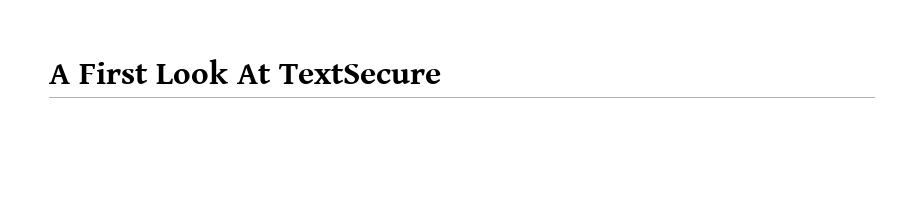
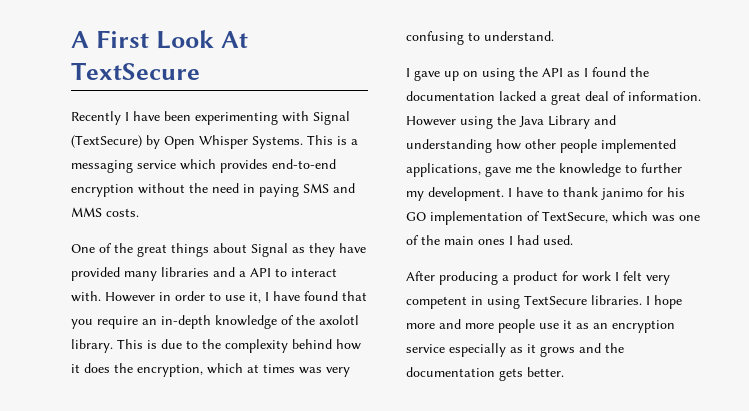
(441, 74) none -> [71,111,350,125] [71,135,358,149] [71,159,336,173] [71,183,355,197] [71,207,139,217] [71,243,366,257] [71,267,337,281] [71,291,367,303] [71,315,359,329] [71,339,361,353] [71,363,350,377] [406,31,554,45] [406,67,649,81] [406,91,701,105] [406,115,616,129] [406,139,676,153] [406,163,682,177] [406,187,685,201] [406,211,700,225] [406,235,573,245] [406,271,670,285] [406,295,682,309] [406,319,675,333] [406,343,624,357] [406,367,564,381] // Recently I have been experimenting with Signal (TextSecure) by Open Whisper Systems. This is a messaging service which provides end-to-end encryption without the need in paying SMS and MMS costs. // One of the great things about Signal as they have provided many libraries and a API to interact with. However in order to use it, I have found that you require an in-depth knowledge of the axolotl library. This is due to the complexity behind how it does the encryption, which at times was very confusing to understand. // I gave up on using the API as I found the documentation lacked a great deal of information. However using the Java Library and understanding how other people implemented applications, gave me the knowledge to further my development. I have to thank janimo for his GO implementation of TextSecure, which was one of the main ones I had used. // After producing a product for work I felt very competent in using TextSecure libraries. I hope more and more people use it as an encryption service especially as it grows and the documentation gets better.

